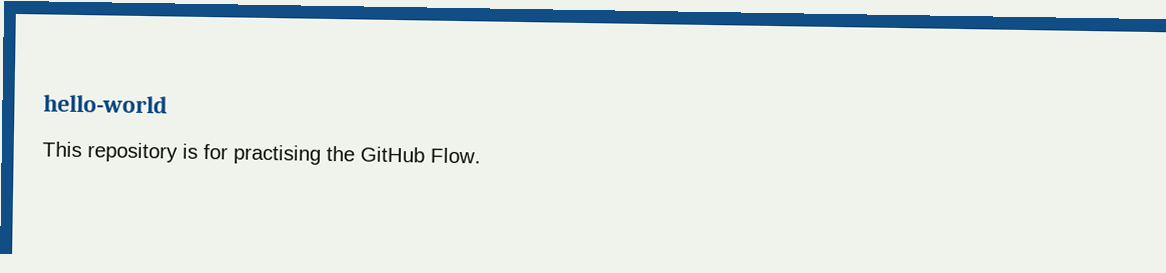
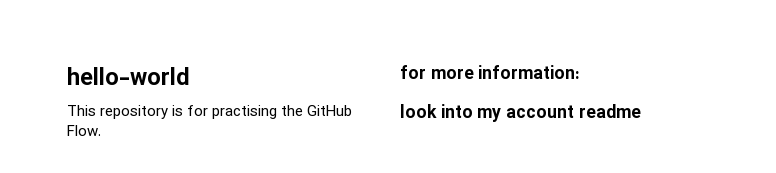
(481, 155) none -> [400,65,581,79] [400,104,641,122] // for more information: // look into my account readme

